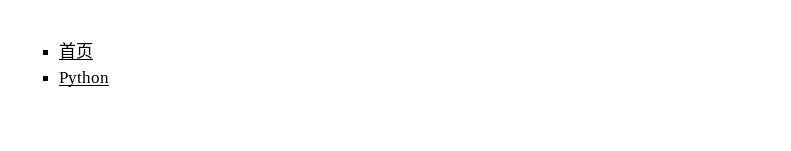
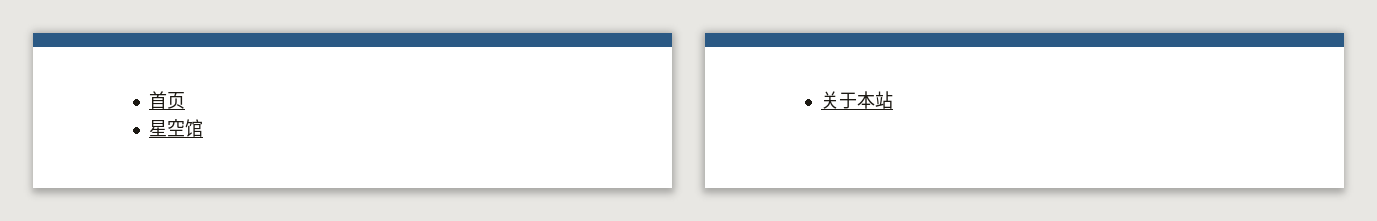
[58,71,109,87] Python -> [148,119,203,137] [820,91,893,109] 星空馆 // 关于本站

